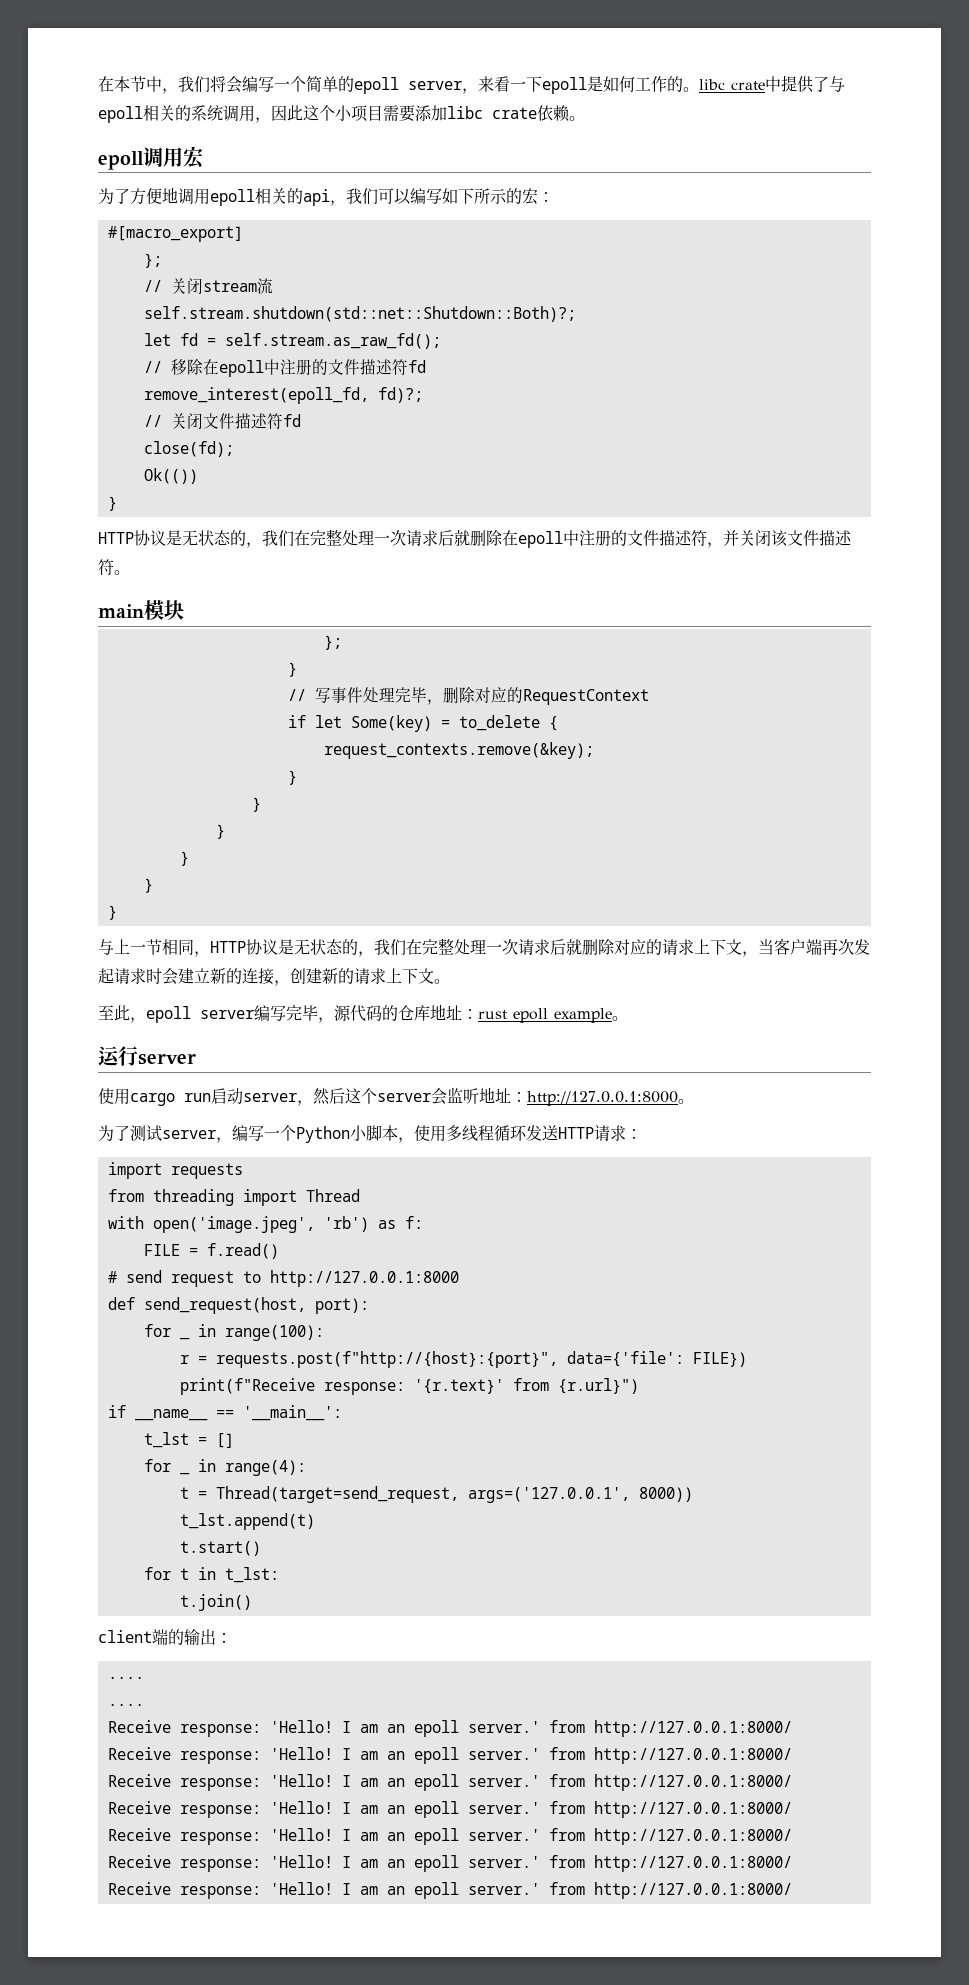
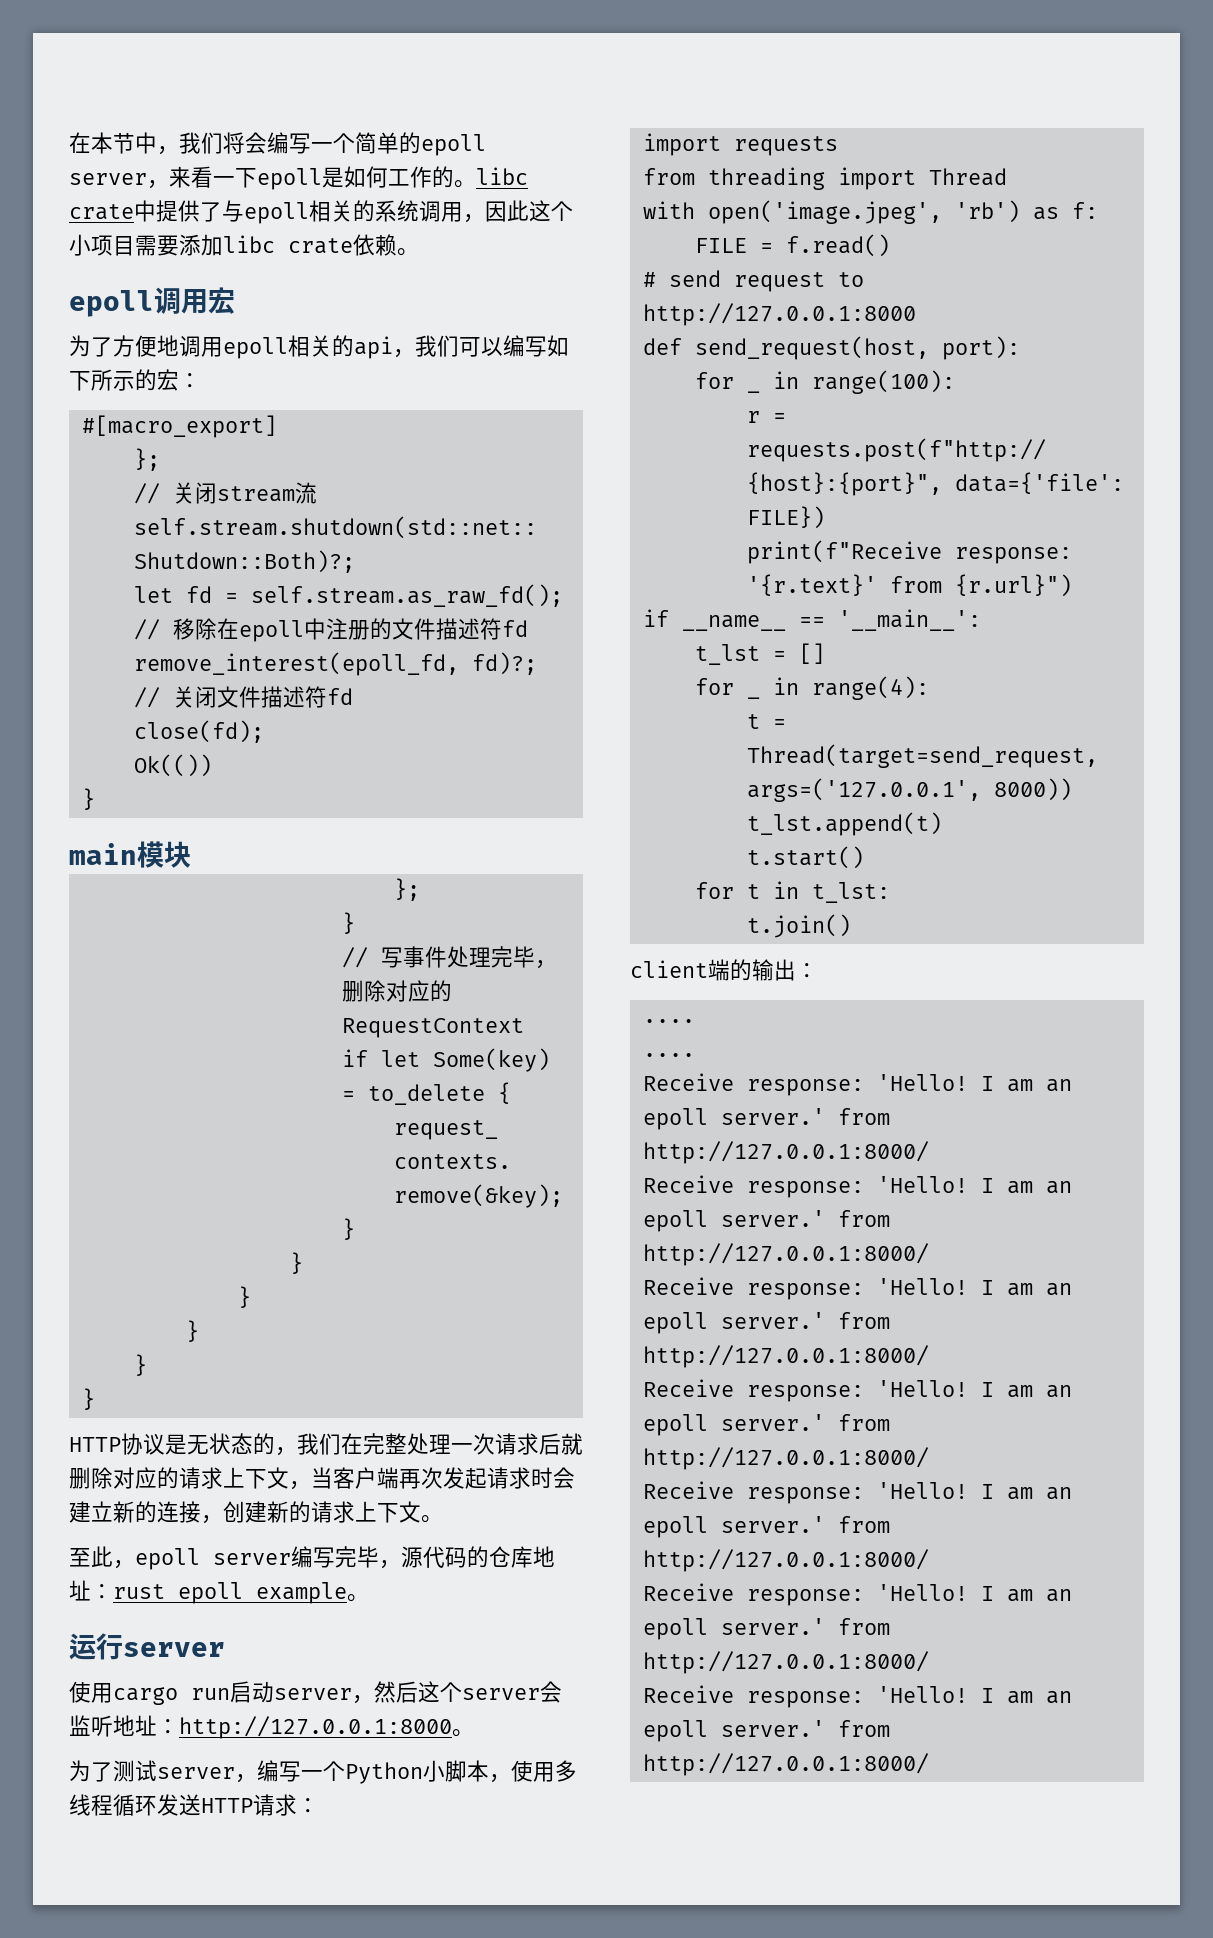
[98,529,852,548] [98,559,130,575] // HTTP协议是无状态的，我们在完整处理一次请求后就删除在epoll中注册的文件描述符，并关闭该文件描述符。 -> (95, 799) none
[98,939,210,957] 与上一节相同， -> (95, 1399) none

